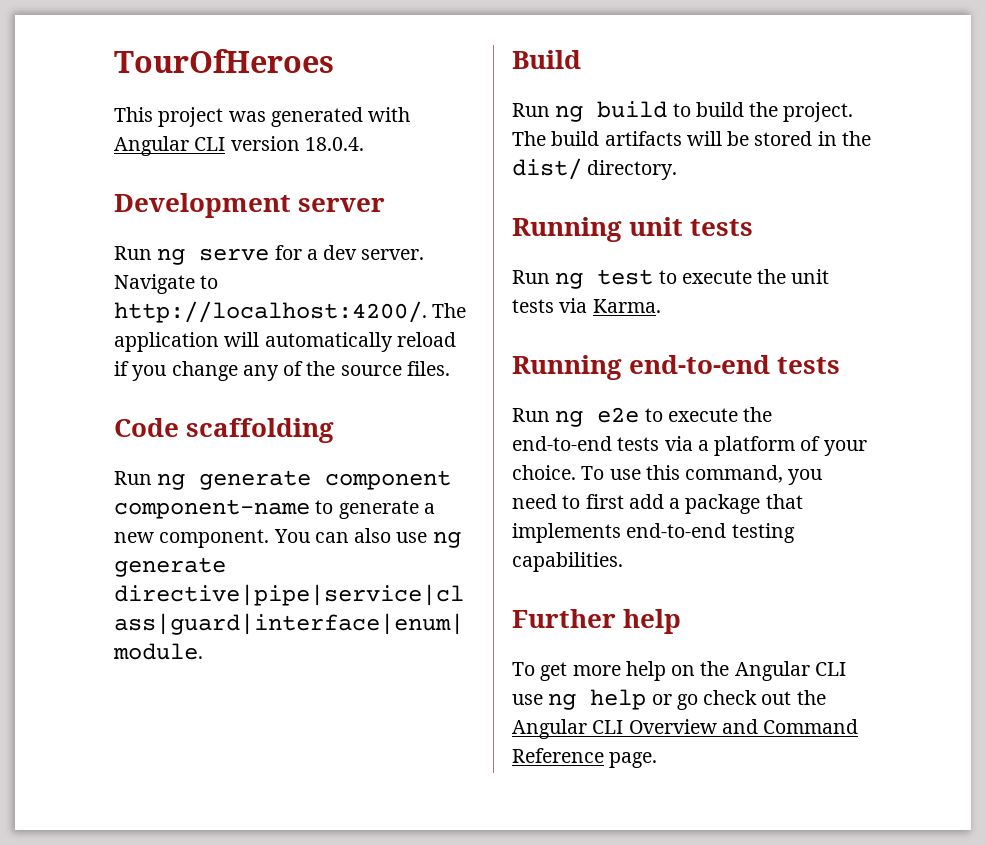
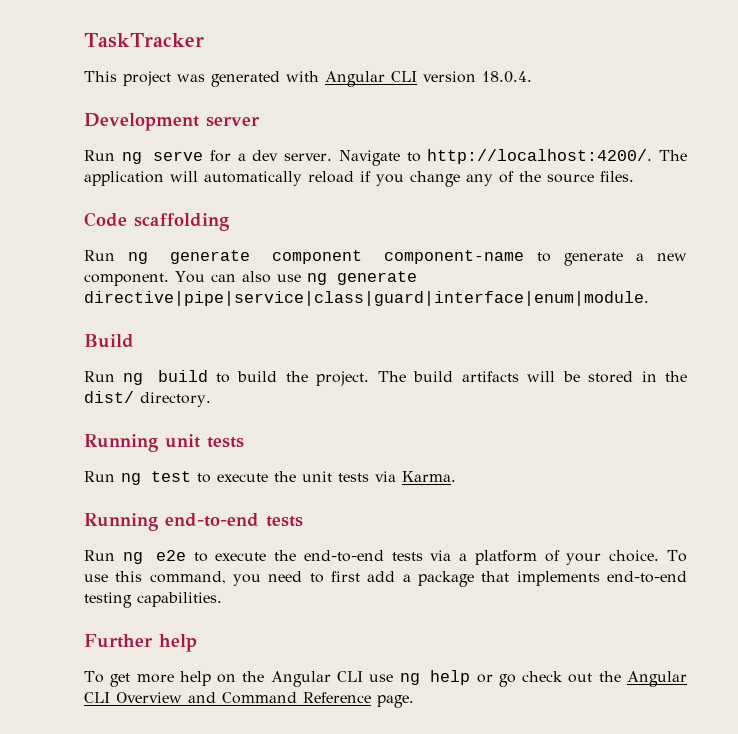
[114,49,334,73] TourOfHeroes -> [84,33,204,48] TaskTracker

